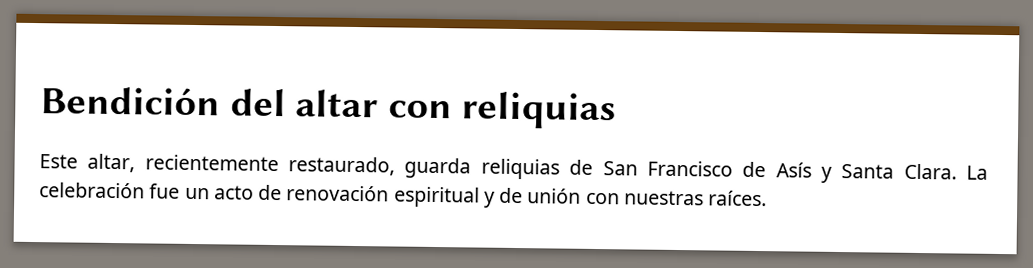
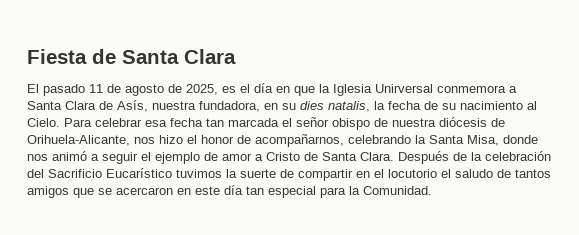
[40,86,617,130] [39,153,989,183] [39,182,768,208] Bendición del altar con reliquias // Este altar, recientemente restaurado, guarda reliquias de San Francisco de Asís y Santa Clara. La celebración fue un acto de renovación espiritual y de unión con nuestras raíces. -> [27,49,236,64] [27,83,517,96] [27,100,537,112] [27,117,505,130] [27,134,538,147] [27,151,551,164] [27,168,551,181] [27,185,432,198] Fiesta de Santa Clara // El pasado 11 de agosto de 2025, es el día en que la Iglesia Unirversal conmemora a Santa Clara de Asís, nuestra fundadora, en su dies natalis, la fecha de su nacimiento al Cielo. Para celebrar esa fecha tan marcada el señor obispo de nuestra diócesis de Orihuela-Alicante, nos hizo el honor de acompañarnos, celebrando la Santa Misa, donde nos animó a seguir el ejemplo de amor a Cristo de Santa Clara. Después de la celebración del Sacrificio Eucarístico tuvimos la suerte de compartir en el locutorio el saludo de tantos amigos que se acercaron en este día tan especial para la Comunidad.

